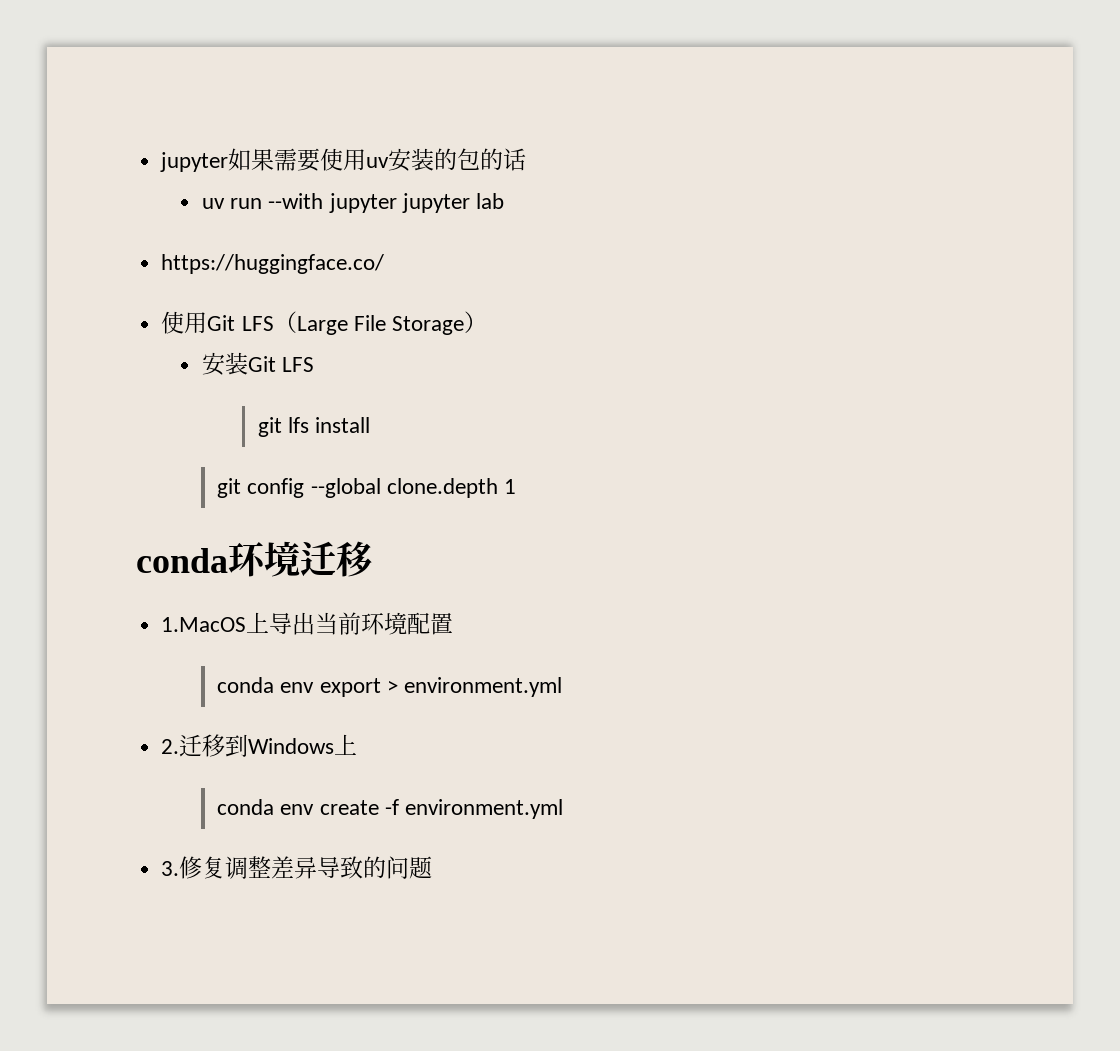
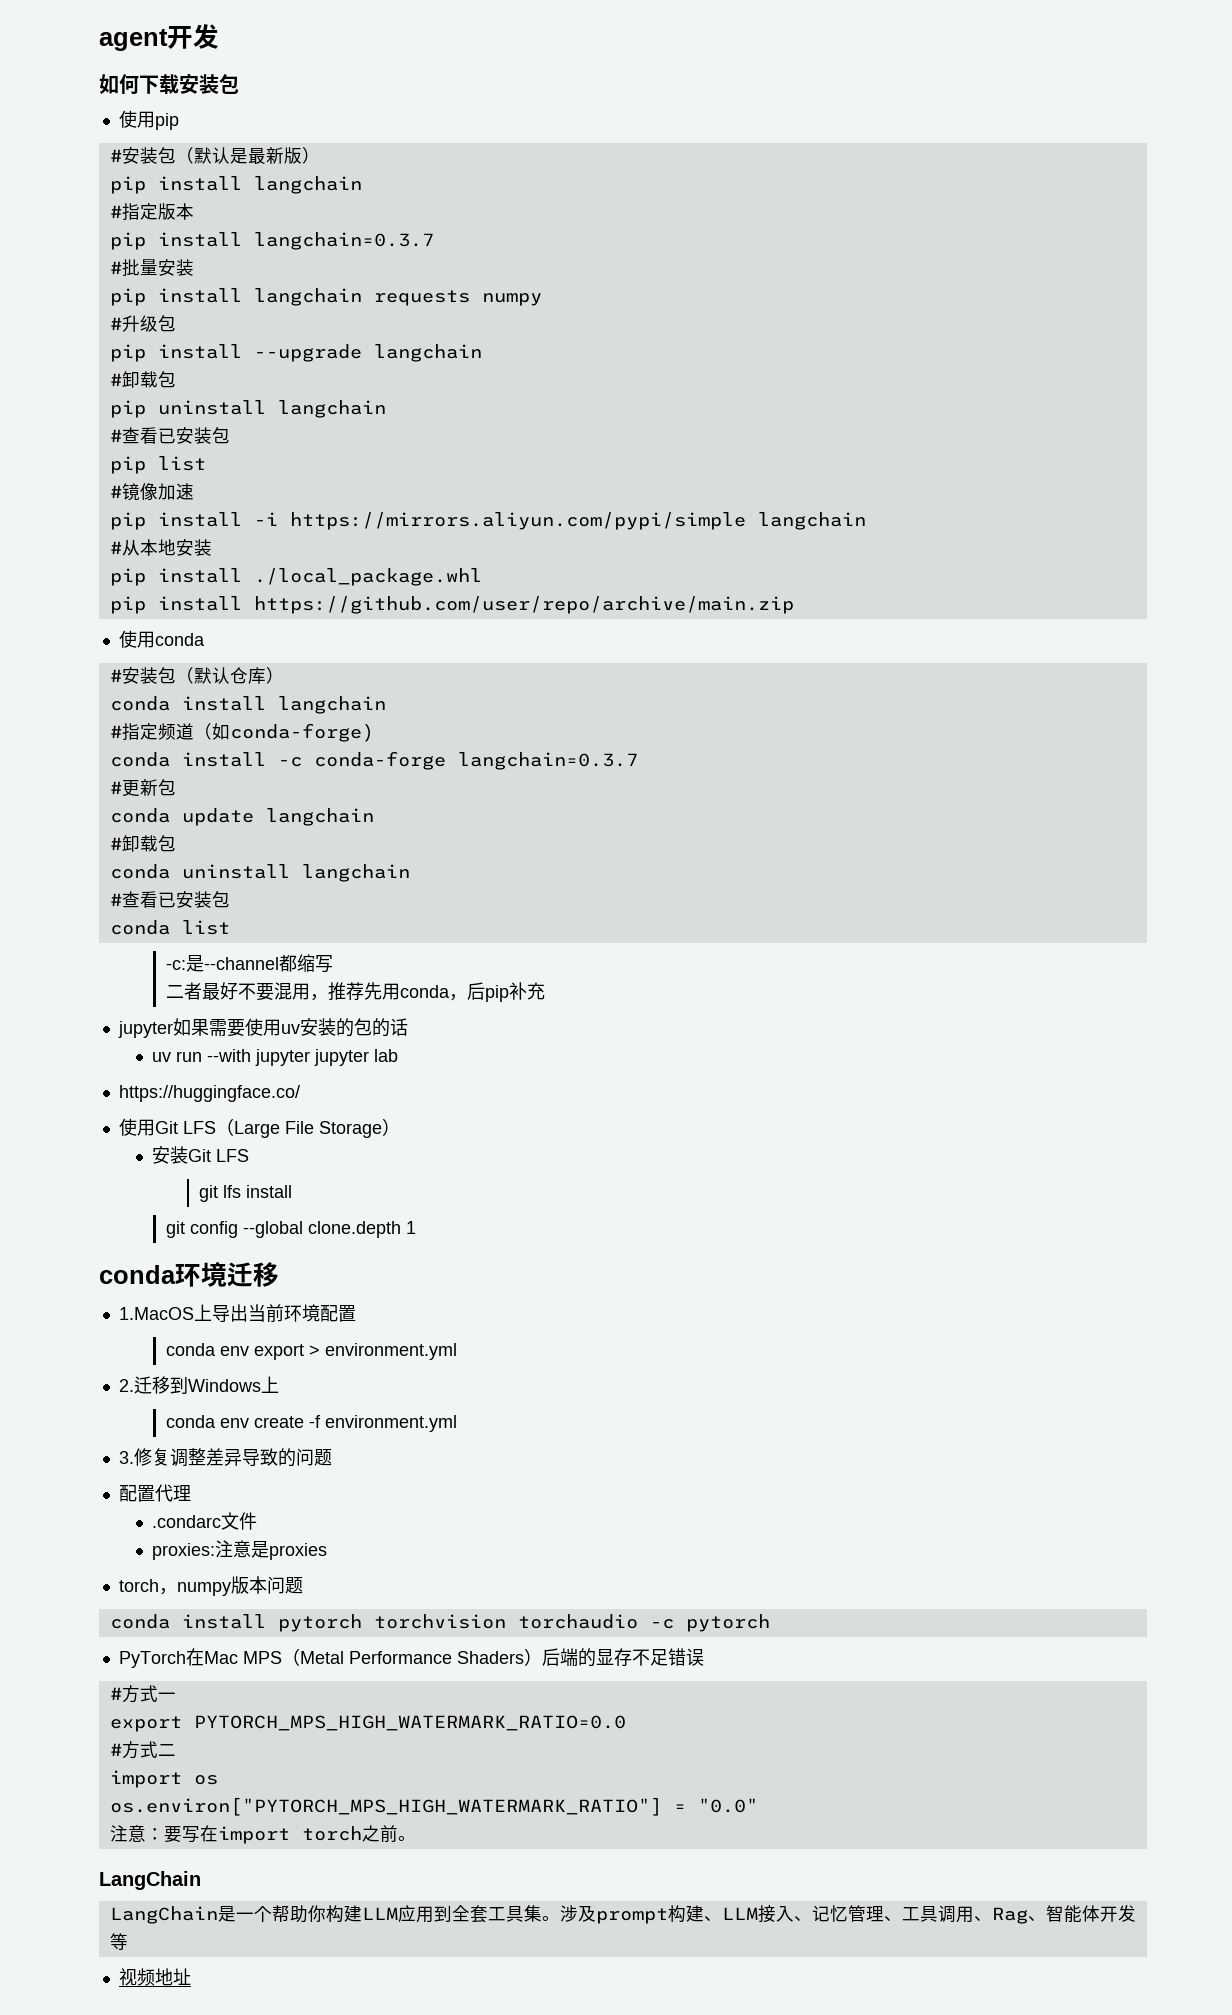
(160, 162) none -> [99,24,219,51] [99,74,239,95] [118,110,179,130] [109,147,320,164] [109,176,362,194] [109,203,194,221] [109,232,434,250] [109,259,194,277] [109,288,542,306] [109,315,176,332] [109,344,482,362] [109,371,176,388] [109,400,386,418] [109,427,230,444] [109,456,206,474] [109,483,194,501] [109,512,866,530] [109,539,212,556] [109,568,482,586] [109,596,794,614] [118,630,205,648] [109,667,284,684] [109,696,386,714] [109,723,374,742] [109,751,638,770] [109,779,176,797] [109,808,374,826] [109,835,176,852] [109,864,410,882] [109,891,230,908] [109,920,230,935] [165,954,333,973] [165,982,545,1002] agent开发 // 如何下载安装包 // 使用pip // #安装包（默认是最新版） // pip install langchain // #指定版本 // pip install langchain=0.3.7 // #批量安装 // pip install langchain requests numpy // #升级包 // pip install --upgrade langchain // #卸载包 // pip uninstall langchain // #查看已安装包 // pip list // #镜像加速 // pip install -i https://mirrors.aliyun.com/pypi/simple langchain // #从本地安装 // pip install ./local_package.whl // pip install https://github.com/user/repo/archive/main.zip // 使用conda // #安装包（默认仓库） // conda install langchain // #指定频道（如conda-forge) // conda install -c conda-forge langchain=0.3.7 // #更新包 // conda update langchain // #卸载包 // conda uninstall langchain // #查看已安装包 // conda list // -c:是--channel都缩写 // 二者最好不要混用，推荐先用conda，后pip补充 //
(433, 867) none -> [118,1484,191,1502] [152,1512,258,1530] [152,1540,328,1560] [118,1576,303,1596] [109,1614,770,1632] [118,1648,704,1668] [109,1685,176,1703] [109,1715,626,1732] [109,1741,176,1759] [109,1770,218,1788] [109,1797,758,1816] [109,1825,416,1844] [99,1871,201,1890] [109,1905,1136,1924] [109,1933,128,1950] [118,1968,191,1986] // 配置代理 // .condarc文件 // proxies:注意是proxies // torch，numpy版本问题 // conda install pytorch torchvision torchaudio -c pytorch // PyTorch在Mac MPS（Metal Performance Shaders）后端的显存不足错误 // #方式一 // export PYTORCH_MPS_HIGH_WATERMARK_RATIO=0.0 // #方式二 // import os // os.environ["PYTORCH_MPS_HIGH_WATERMARK_RATIO"] = "0.0" // 注意：要写在import torch之前。 // LangChain // LangChain是一个帮助你构建LLM应用到全套工具集。涉及prompt构建、LLM接入、记忆管理、工具调用、Rag、智能体开发等 // 视频地址

